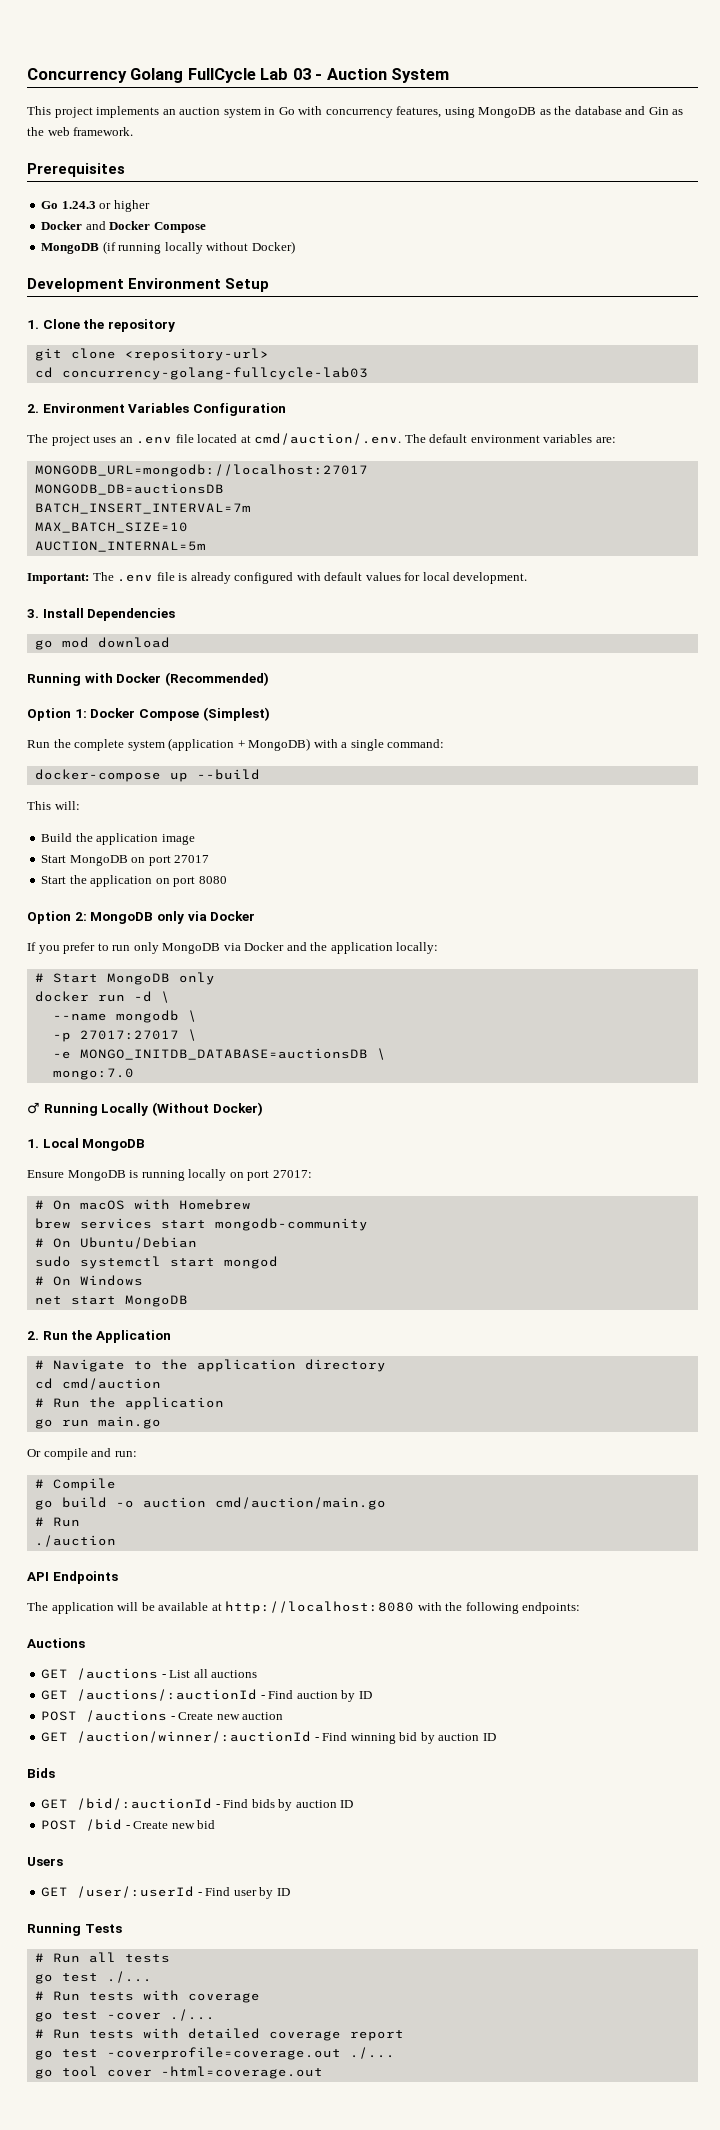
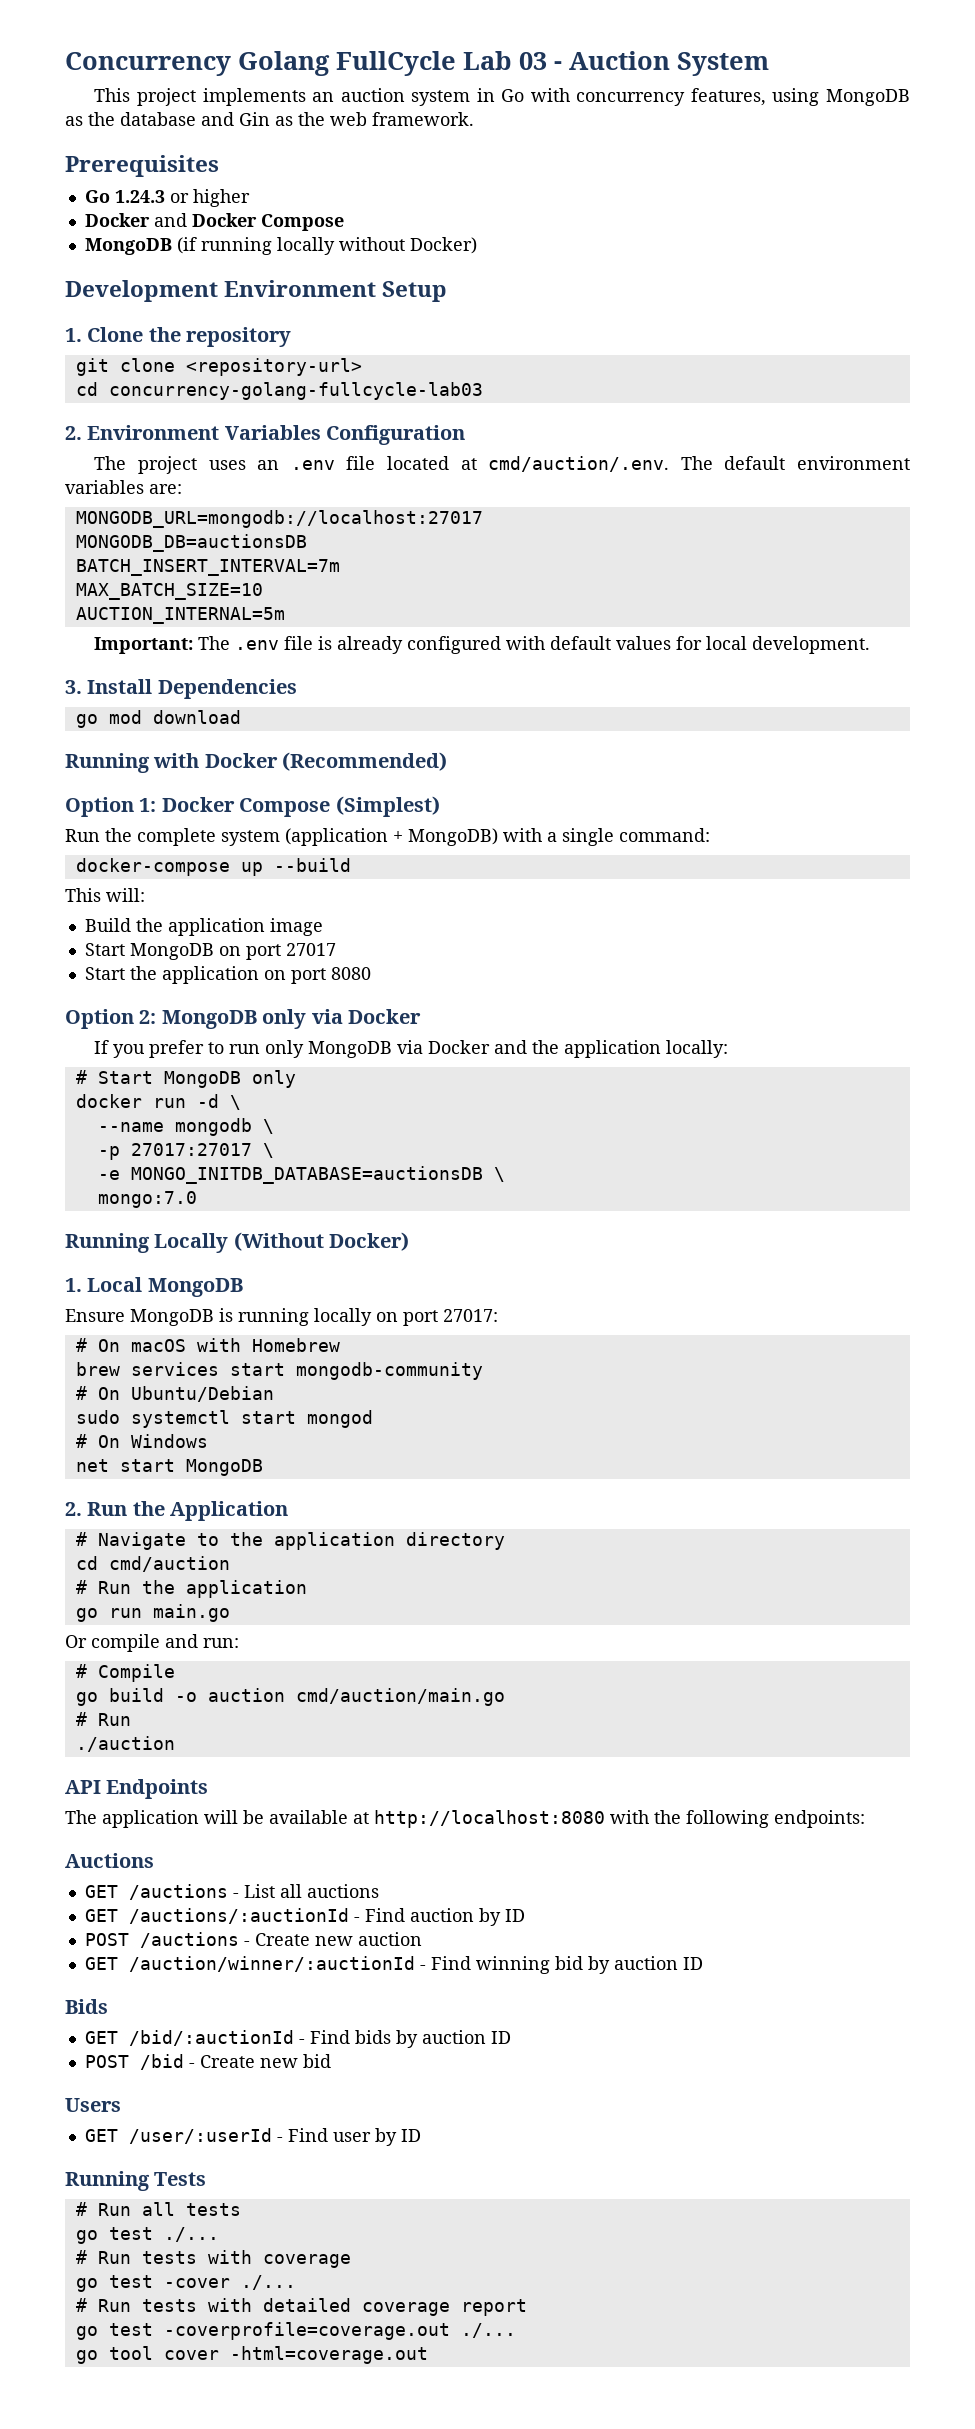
[27,1102,40,1114] ♂ -> (197, 1199) none

